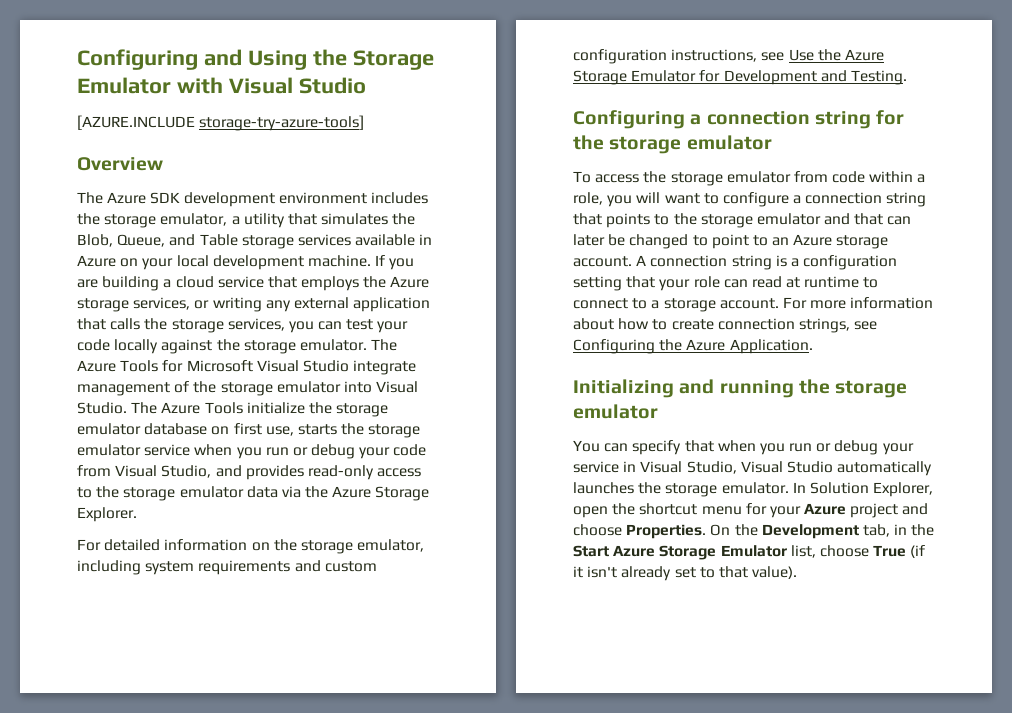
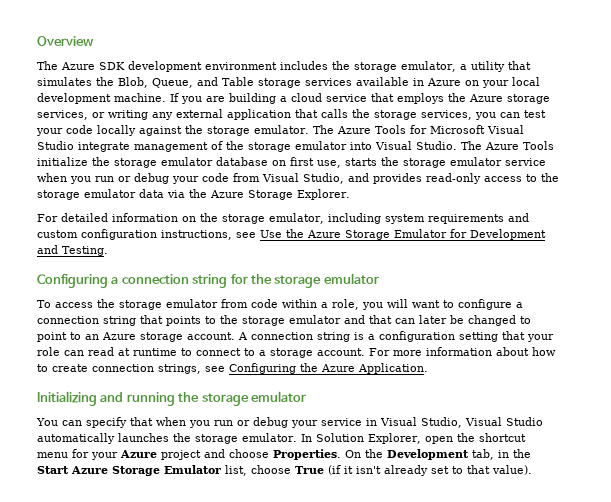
[77,49,434,70] [77,77,366,94] [77,115,365,131] Configuring and Using the Storage Emulator with Visual Studio // [AZURE.INCLUDE storage-try-azure-tools] // -> (37, 41) none

